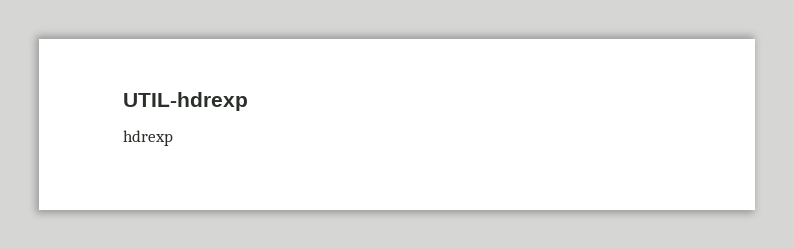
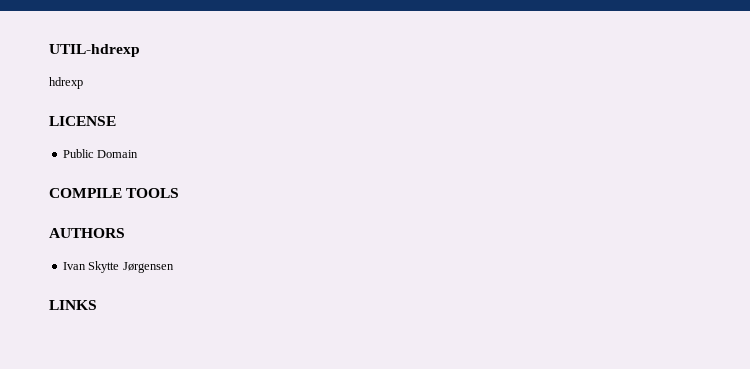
(173, 138) none -> [49,116,116,126] [62,149,139,158] [49,188,180,198] [49,228,125,238] [62,261,174,273] [49,300,97,310] // LICENSE // Public Domain // COMPILE TOOLS // AUTHORS // Ivan Skytte Jørgensen // LINKS

